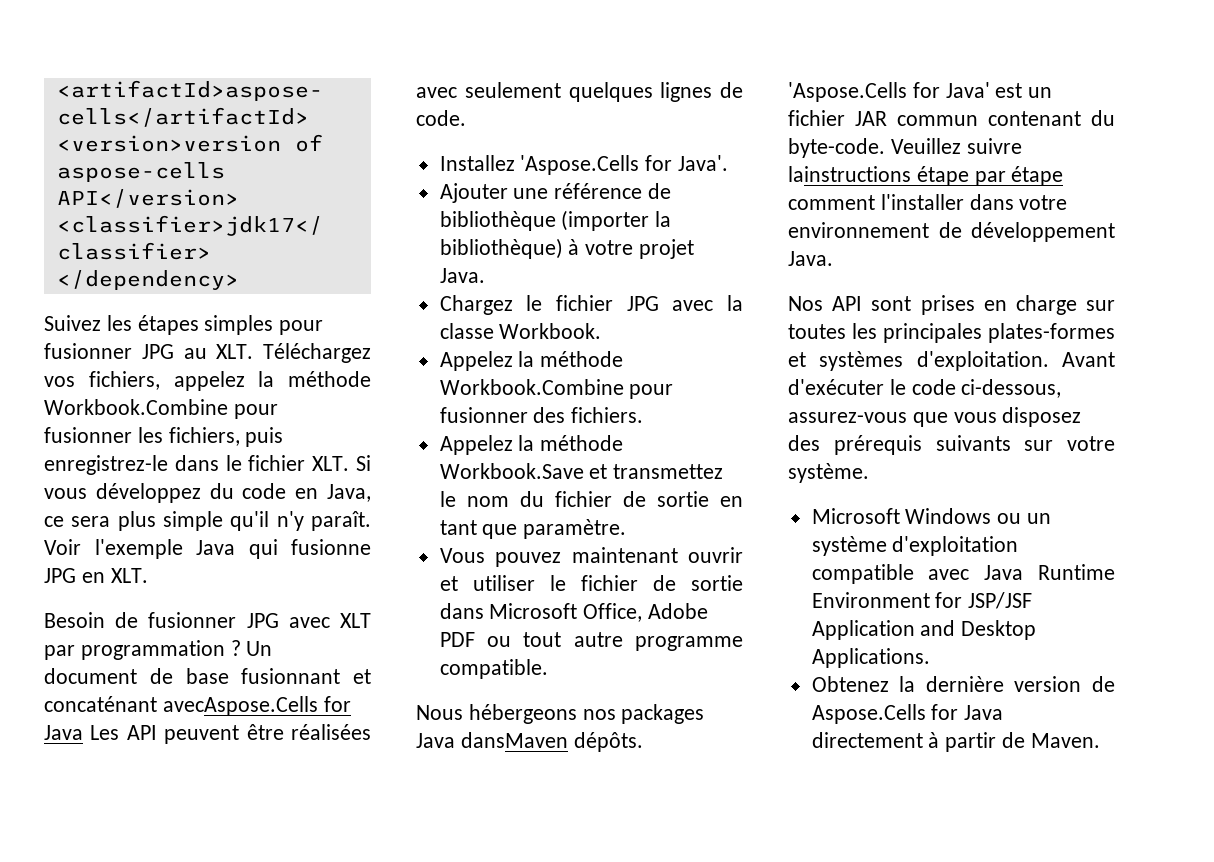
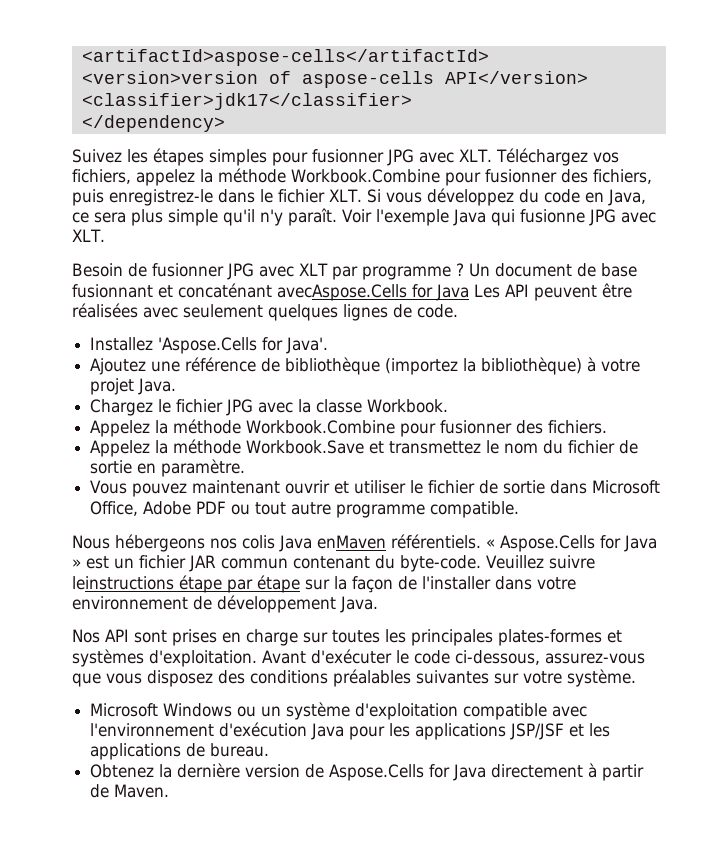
[183,348,207,359] au -> [419,152,454,163] avec
[137,427,163,443] les -> [560,169,588,183] des
[81,572,105,583] en -> [620,212,656,223] avec
[80,640,225,660] programmation -> [361,266,451,280] programme
[439,183,508,203] Ajouter -> [90,358,147,375] Ajoutez
[561,210,650,231] (importer -> [385,358,459,375] (importez
[439,520,518,539] tant que -> (157, 468) none
[621,704,705,724] [416,732,643,752] [788,82,990,102] packages Java dansMaven dépôts. 'Aspose.Cells for Java' -> [242,534,657,552] [72,559,81,568] colis Java enMaven référentiels. « Aspose.Cells for Java »
[788,166,911,182] lainstructions -> [72,576,174,590] leinstructions
[788,195,875,210] comment -> [305,576,417,593] sur la façon de
[833,435,1011,455] prérequis suivants -> [250,669,489,687] conditions préalables suivantes
[984,564,1115,580] [811,592,1033,609] [811,620,1037,640] [811,648,930,668] Java Runtime Environment for JSP/JSF Application and Desktop Applications. -> [90,722,611,740] [90,743,270,760] l'environnement d'exécution Java pour les applications JSP/JSF et les applications de bureau.

